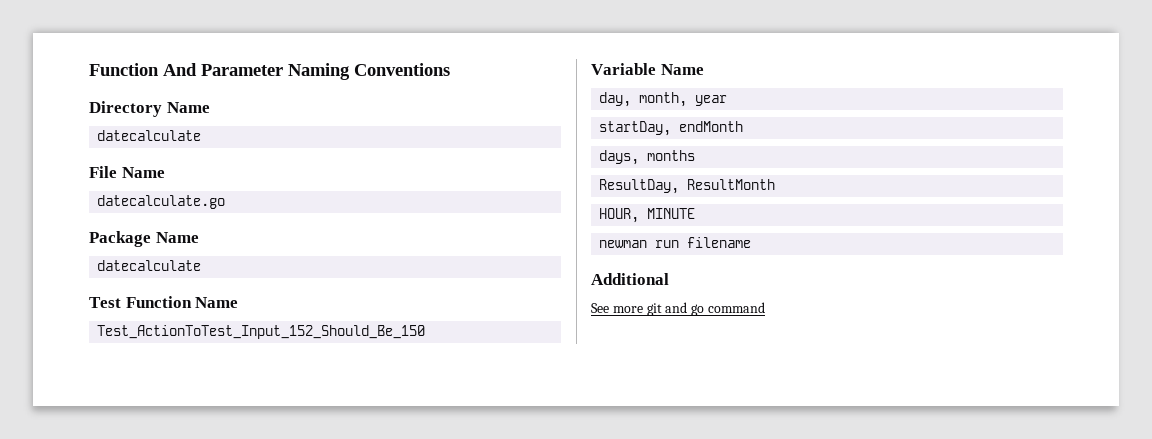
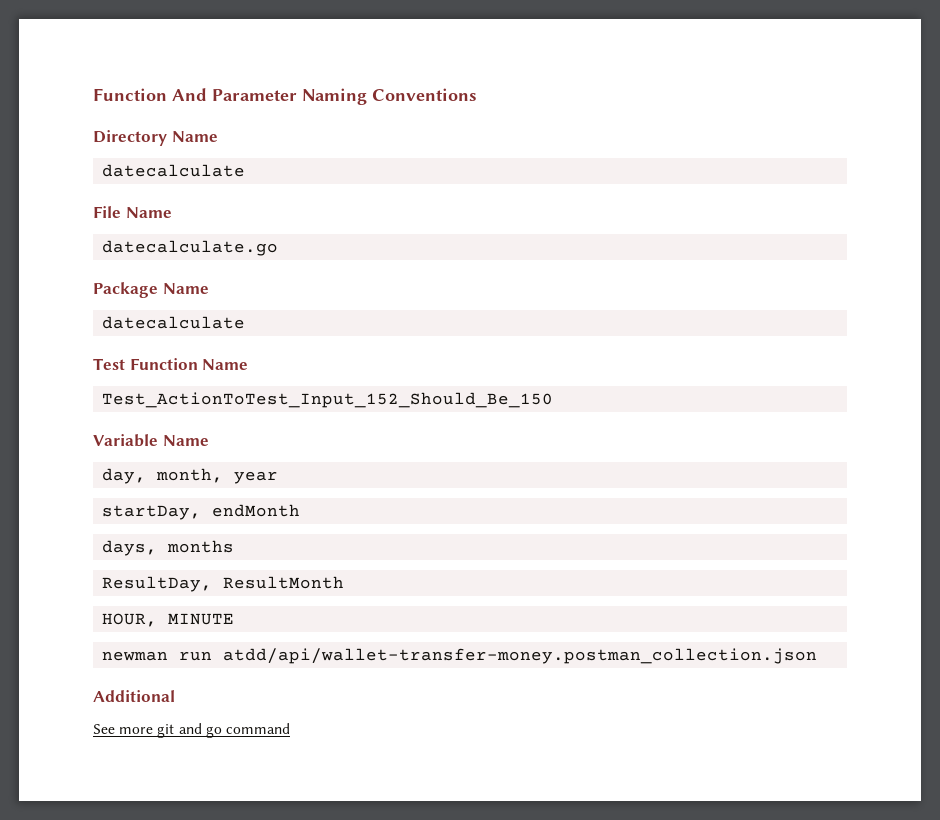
[687,237,752,248] filename -> [223,648,818,664] atdd/api/wallet-transfer-money.postman_collection.json

